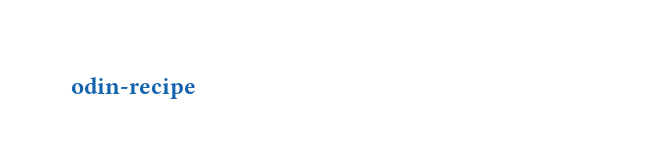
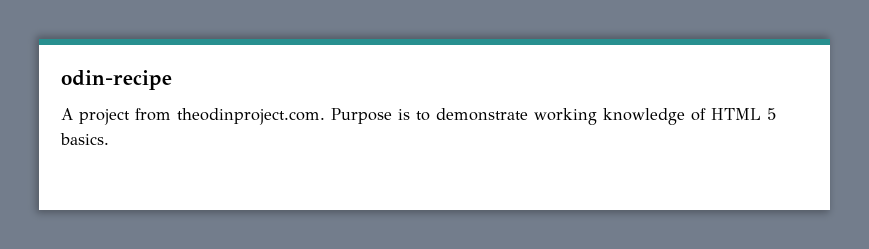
(196, 88) none -> [61,108,776,125] [60,133,109,145] // A project from theodinproject.com. Purpose is to demonstrate working knowledge of HTML 5 basics.

